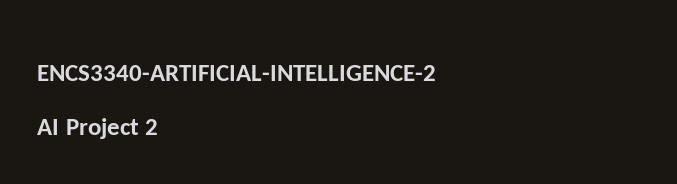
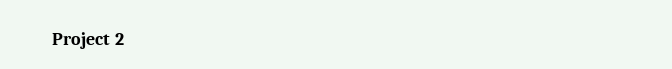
[37,65,436,81] [37,119,59,135] ENCS3340-ARTIFICIAL-INTELLIGENCE-2 // AI -> (52, 40) none

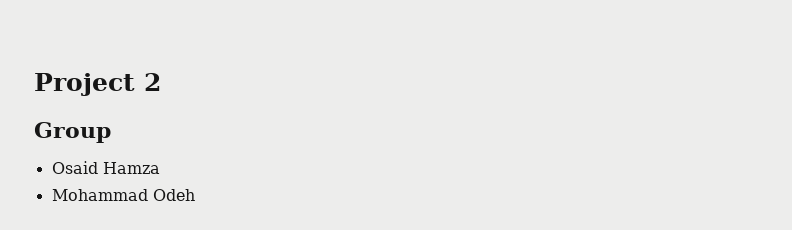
(124, 39) none -> [34,122,111,143] [51,161,160,174] [51,189,195,201] // Group // Osaid Hamza // Mohammad Odeh

